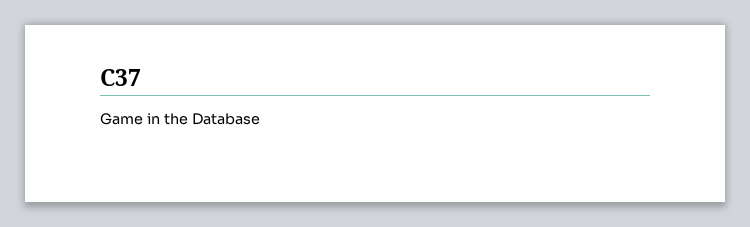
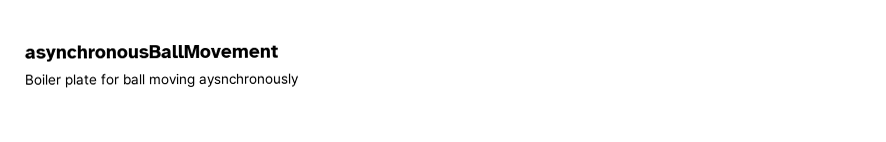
[100,69,141,86] [100,113,260,125] C37 // Game in the Database -> [24,44,278,62] [25,72,300,88] asynchronousBallMovement // Boiler plate for ball moving aysnchronously

